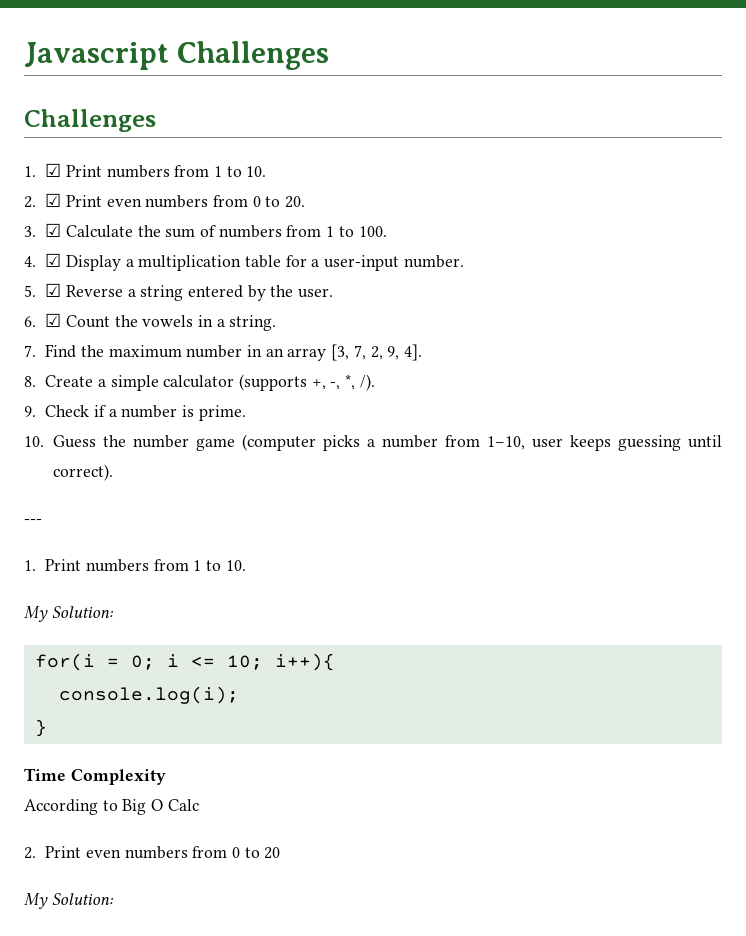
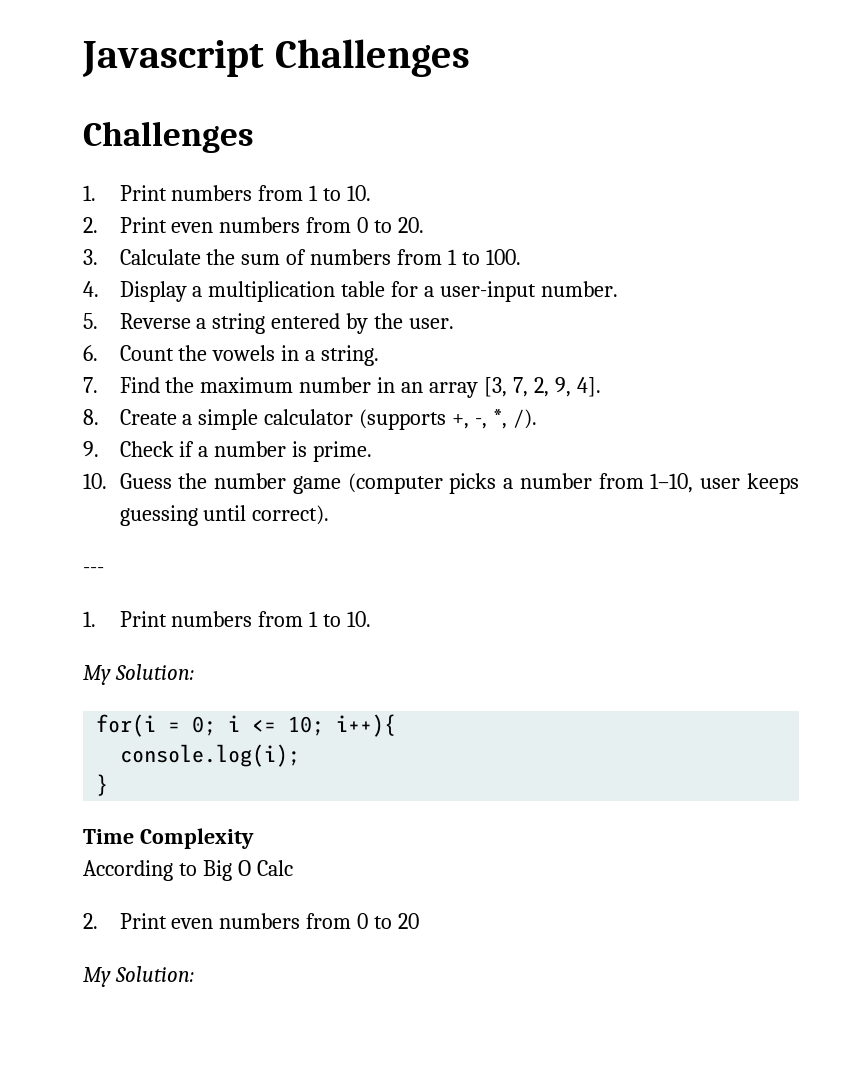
[45,163,62,177] ☑ -> (96, 193) none
[45,193,62,207] ☑ -> (98, 225) none
[45,223,62,237] ☑ -> (98, 257) none
[45,253,62,267] ☑ -> (99, 289) none
[45,283,62,297] ☑ -> (98, 321) none
[45,313,62,327] ☑ -> (98, 353) none

